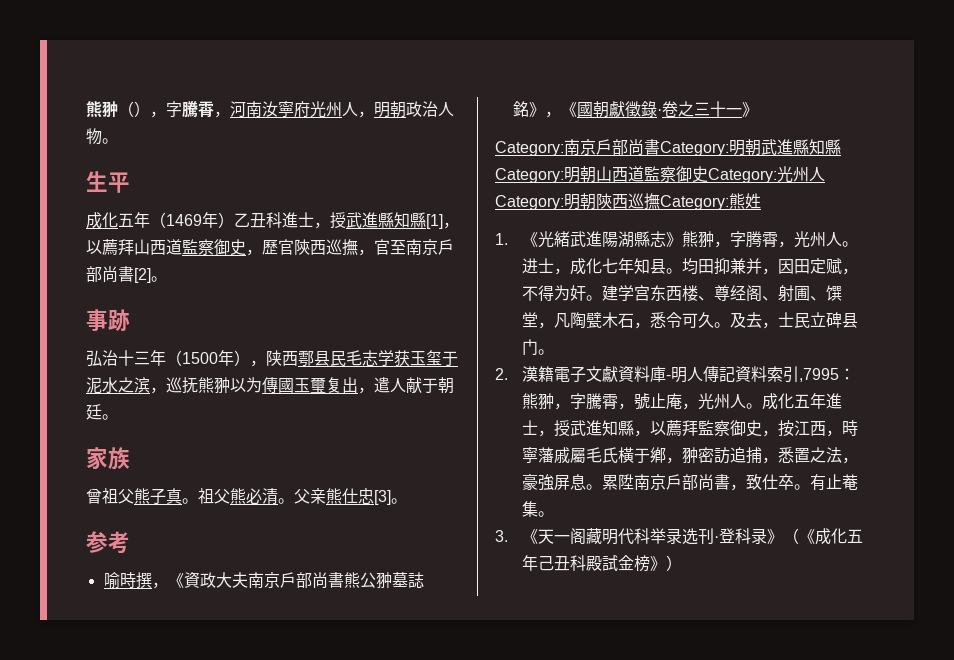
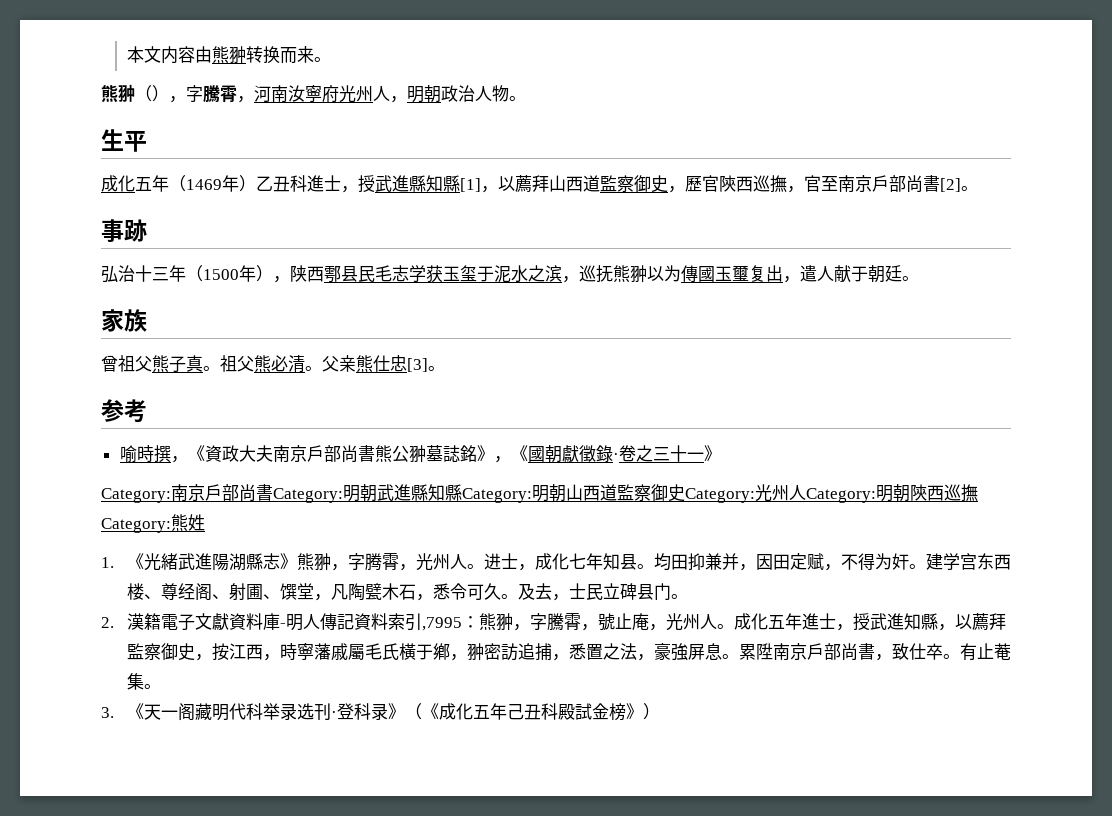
(86, 109) none -> [126,46,331,64] 本文内容由熊翀转换而来。 //

